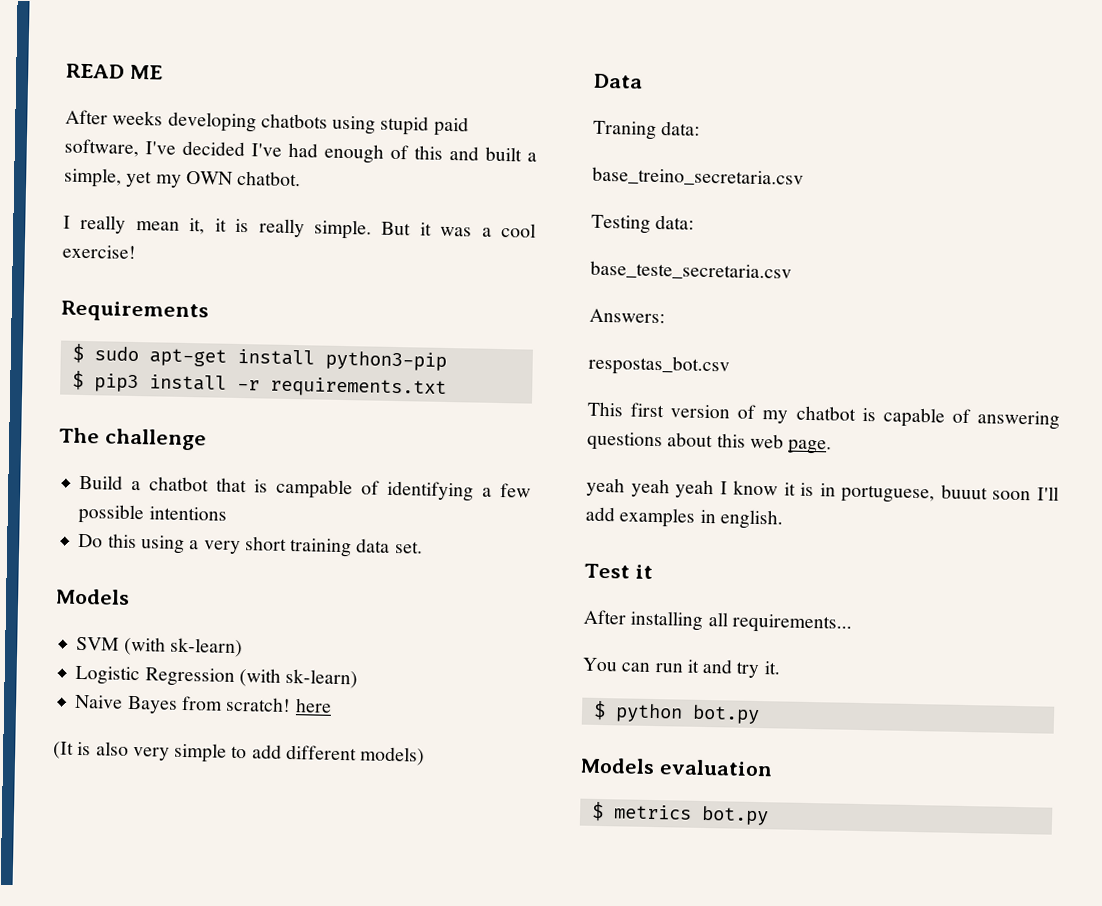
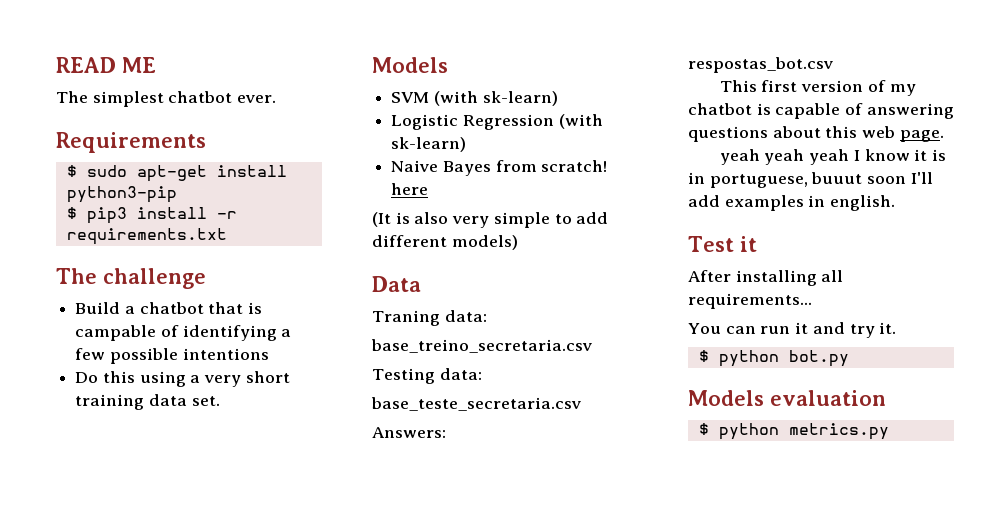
[65,109,469,137] [64,138,537,164] [64,167,302,188] [63,214,536,240] [62,244,136,259] After weeks developing chatbots using stupid paid software, I've decided I've had enough of this and built a simple, yet my OWN chatbot. // I really mean it, it is really simple. But it was a cool exercise! -> [56,91,277,107] The simplest chatbot ever.
[612,804,769,826] metrics bot.py -> [718,423,889,440] python metrics.py

